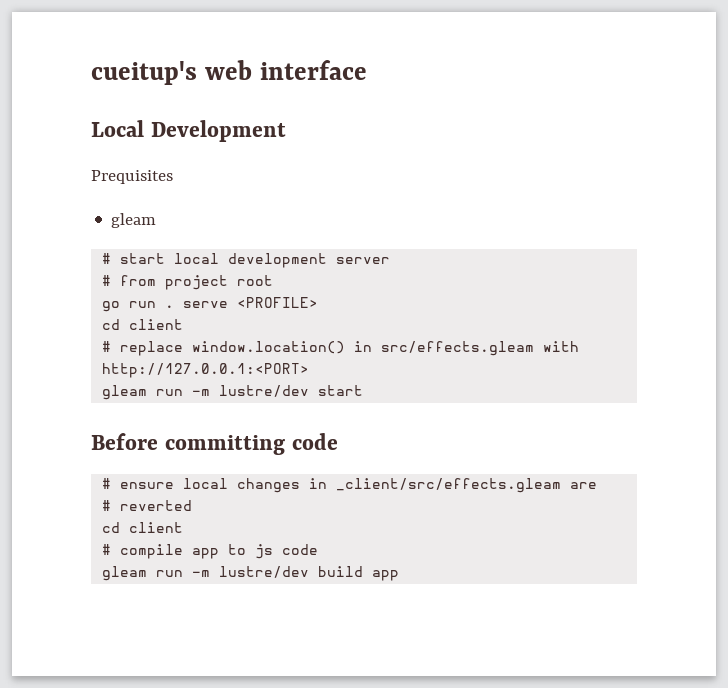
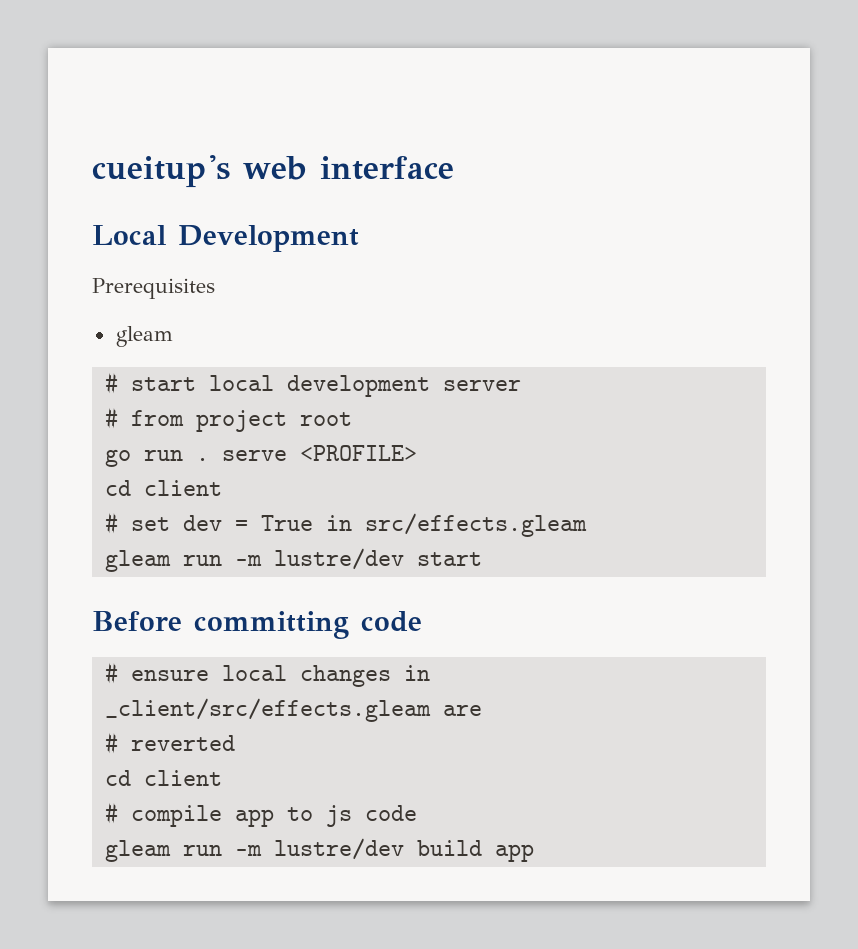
[91,170,173,184] Prequisites -> [92,278,215,299] Prerequisites
[120,341,346,356] replace window.location() -> [130,515,313,531] set dev = True
[543,341,580,352] [102,363,310,378] with http://127.0.0.1:<PORT> -> (587, 525) none

